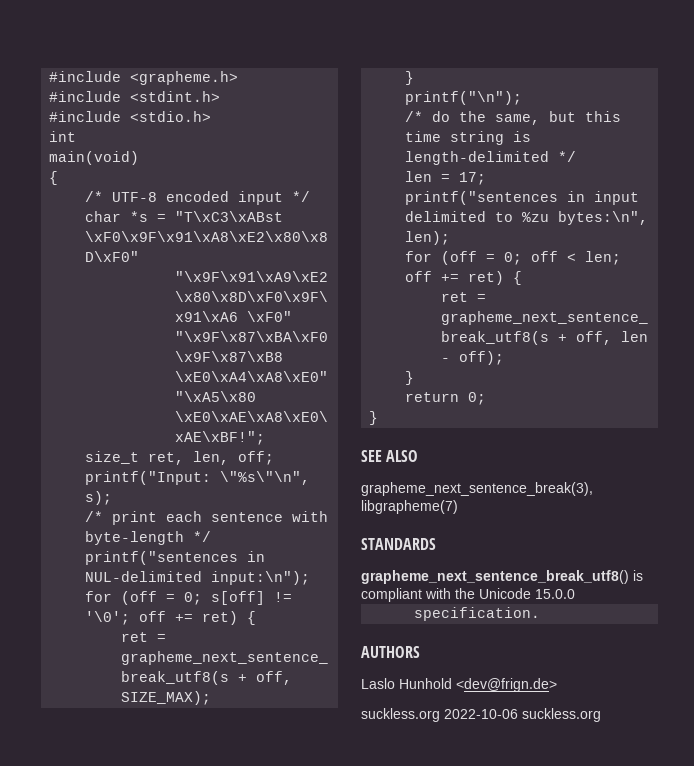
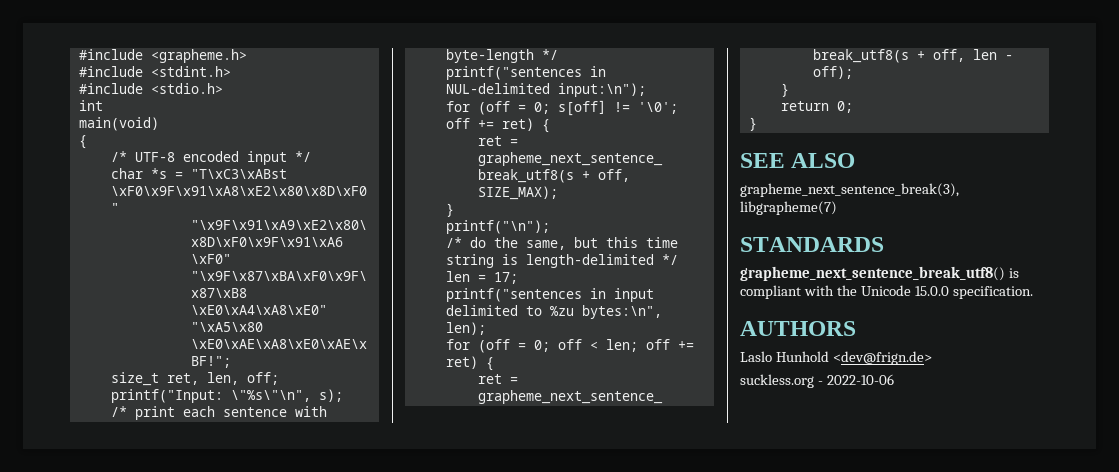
(575, 594) // -> (949, 291) none
[444,708,601,722] 2022-10-06 suckless.org -> [817,374,894,385] - 2022-10-06

